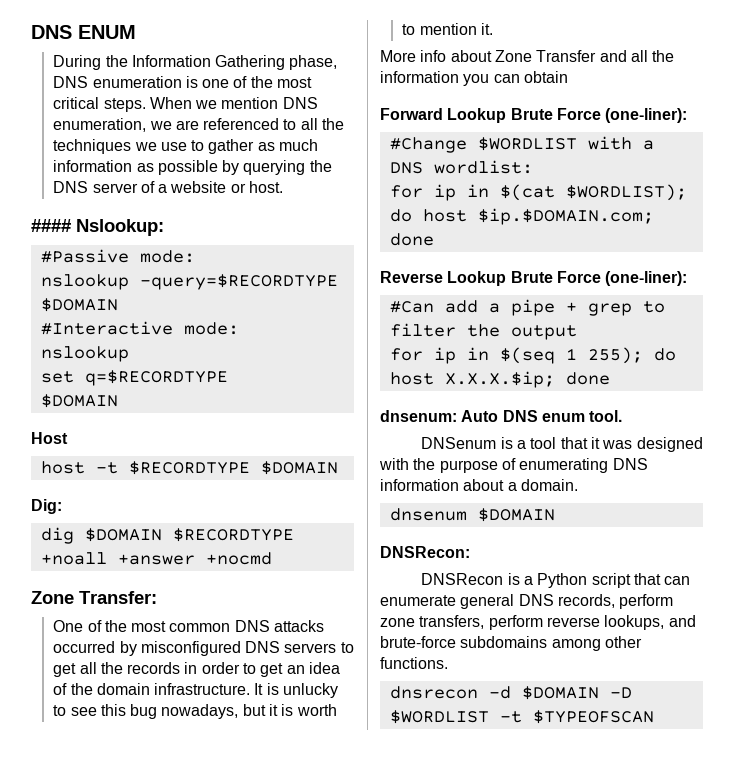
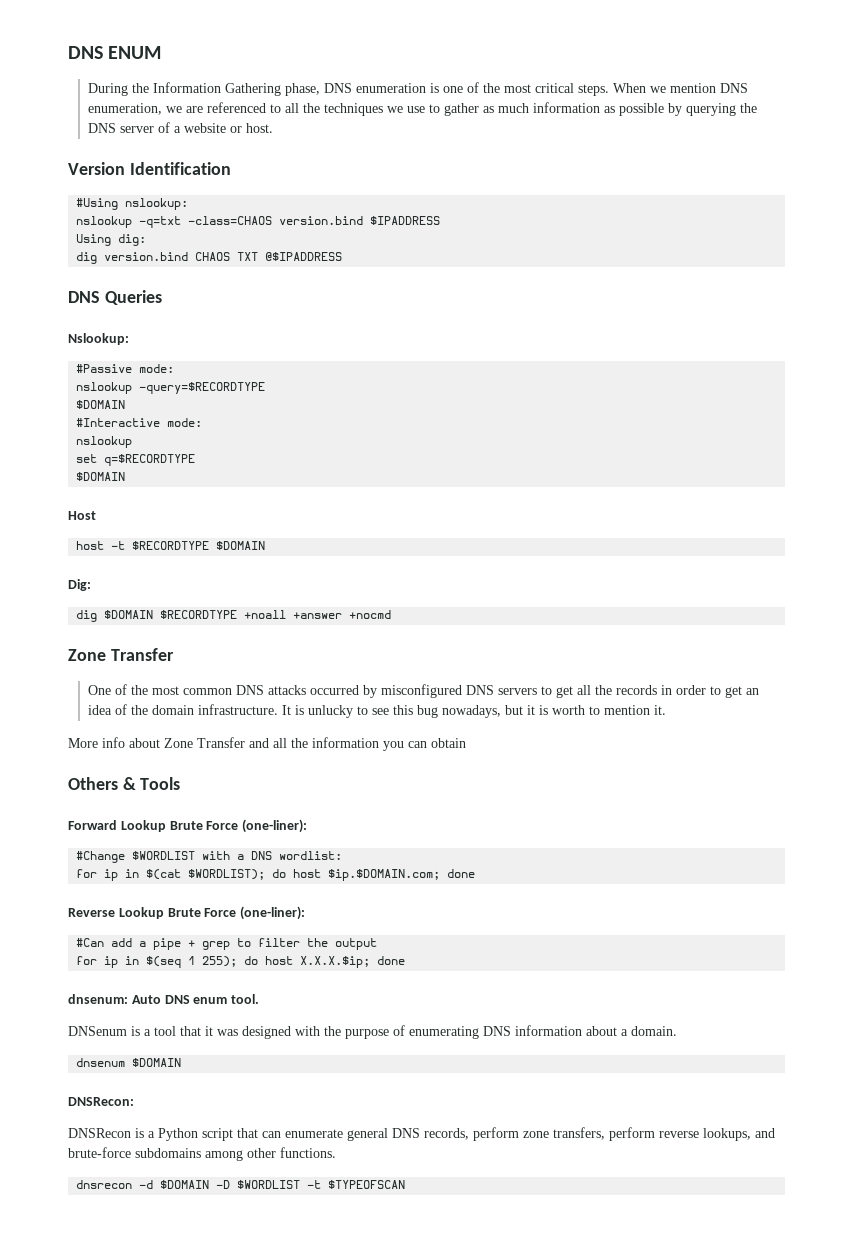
[31,219,71,232] #### -> [68,162,231,175] [76,198,189,210] [76,216,441,228] [76,234,147,246] [76,252,343,264] [68,290,162,305] Version Identification // #Using nslookup: // nslookup -q=txt -class=CHAOS version.bind $IPADDRESS // Using dig: // dig version.bind CHAOS TXT @$IPADDRESS // DNS Queries //
[79,591,157,604] Transfer: -> [110,648,174,661] Transfer
(568, 77) none -> [68,777,181,790] // Others & Tools

